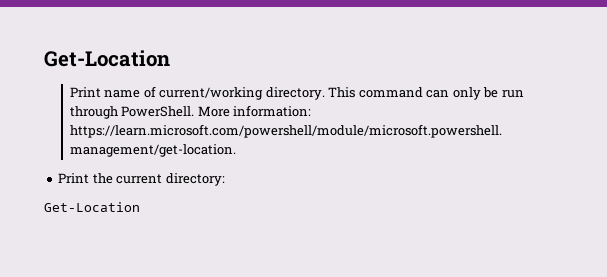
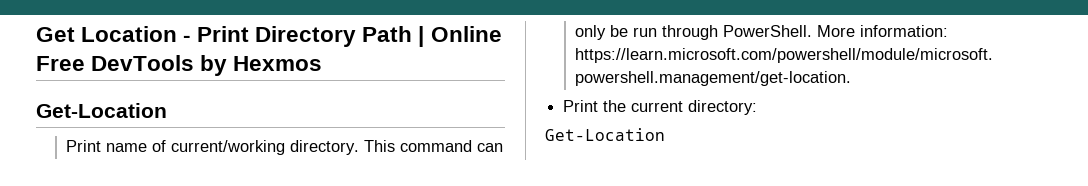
(44, 58) none -> [36,26,502,47] [36,55,323,76] Get Location - Print Directory Path | Online Free DevTools by Hexmos //

